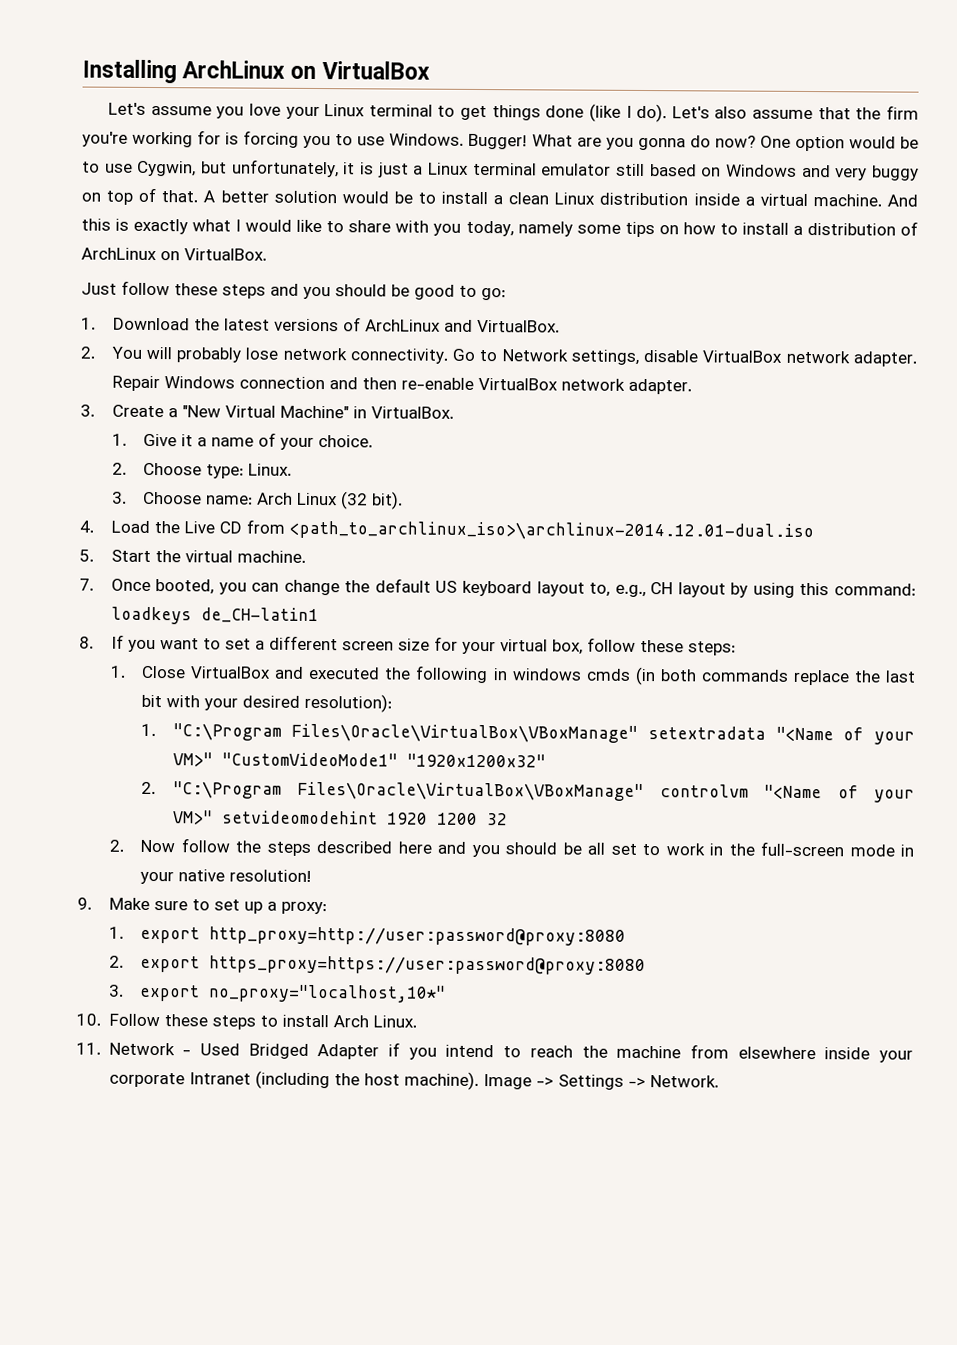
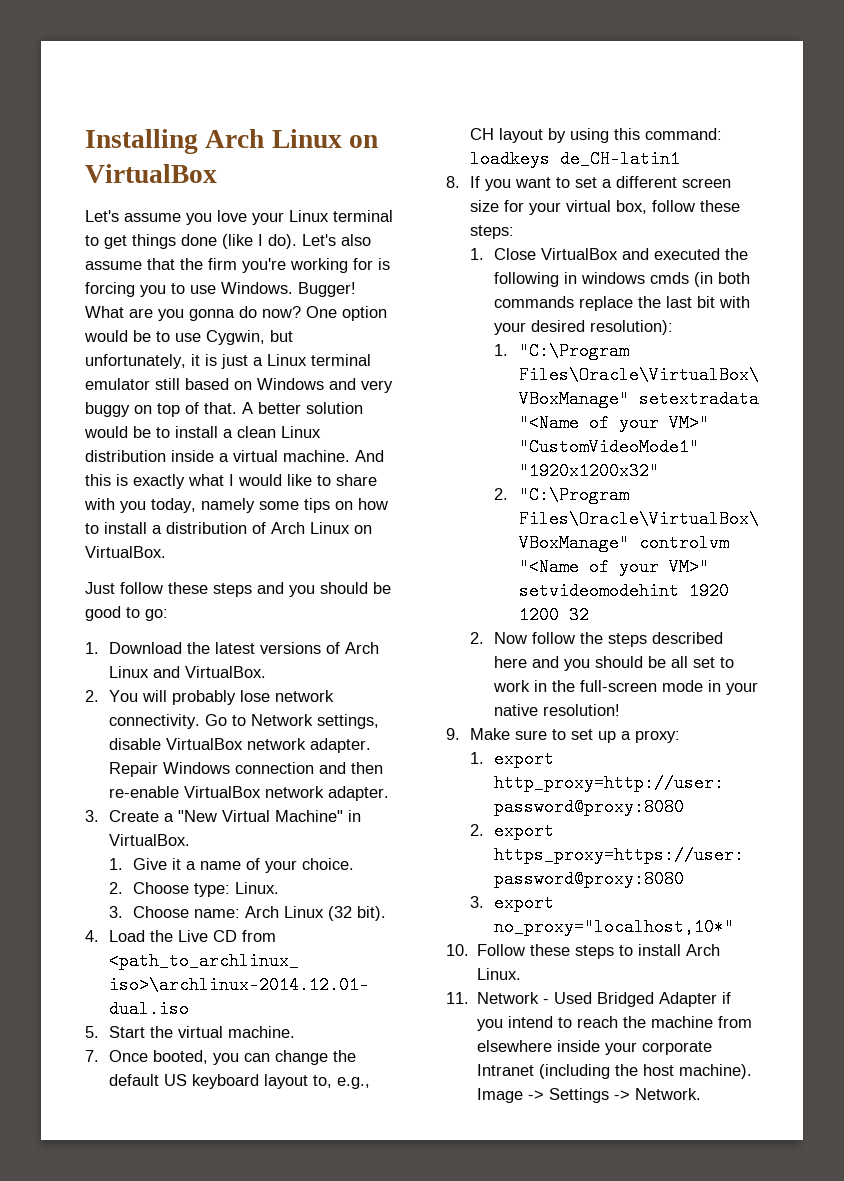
[182,60,286,79] ArchLinux -> [205,129,342,148] Arch Linux
[81,247,157,261] ArchLinux -> [271,522,350,534] Arch Linux
[364,319,441,332] ArchLinux -> [345,642,380,654] [109,666,150,678] Arch Linux

